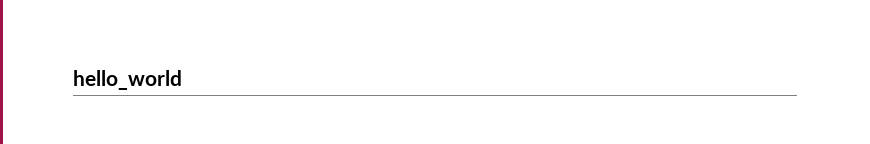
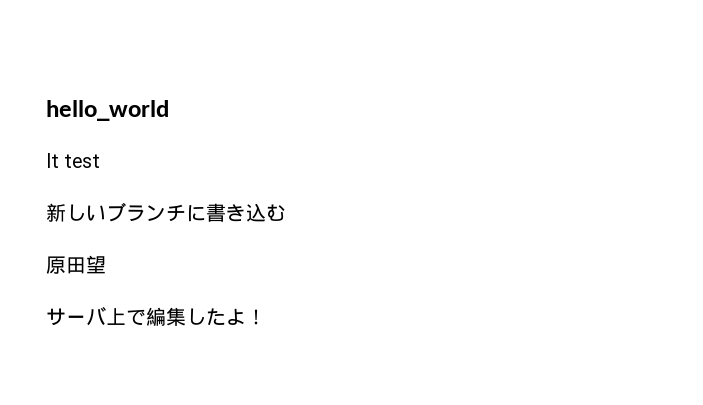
(182, 80) none -> [46,153,101,168] [46,202,286,222] [46,255,106,274] [46,306,266,326] // It test // 新しいブランチに書き込む // 原田望 // サーバ上で編集したよ！

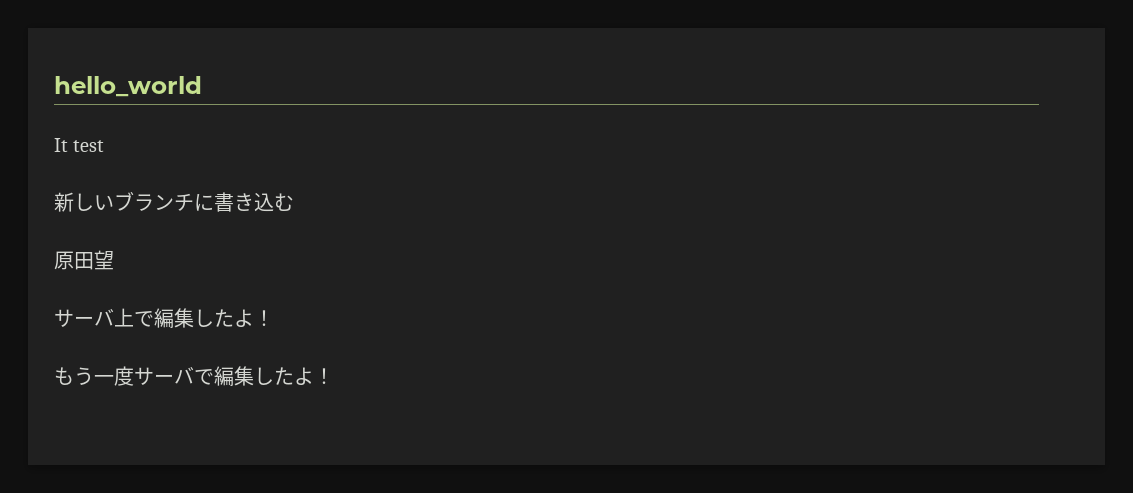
(266, 317) none -> [54,366,334,386] // もう一度サーバで編集したよ！

